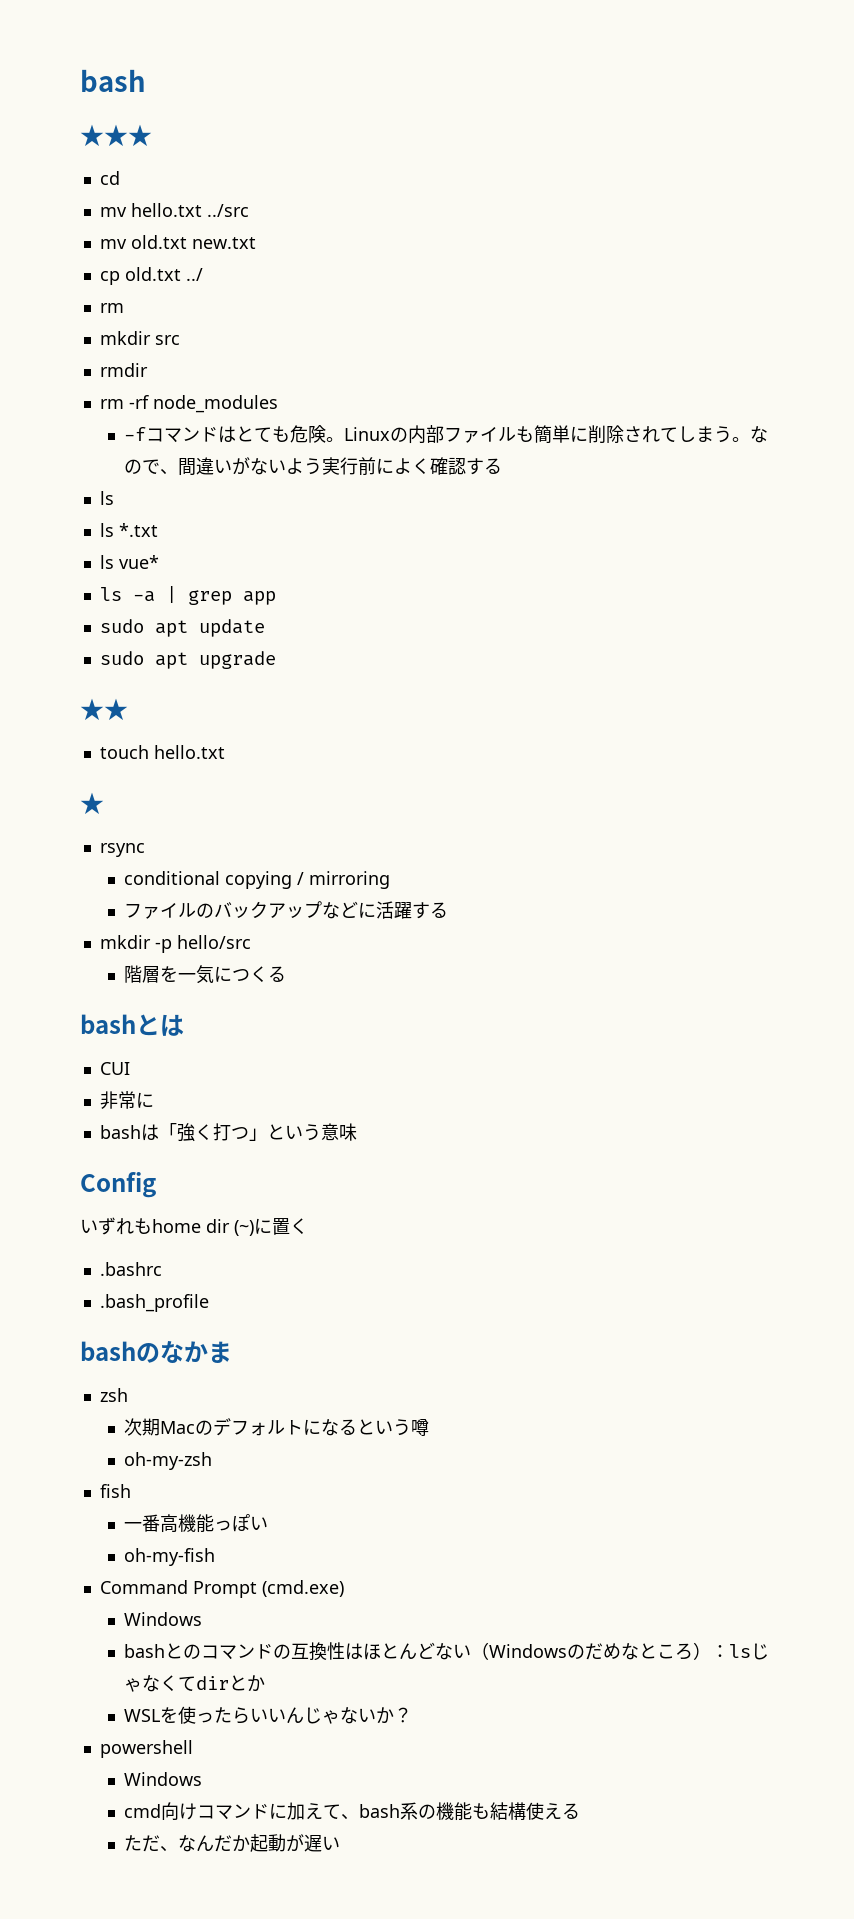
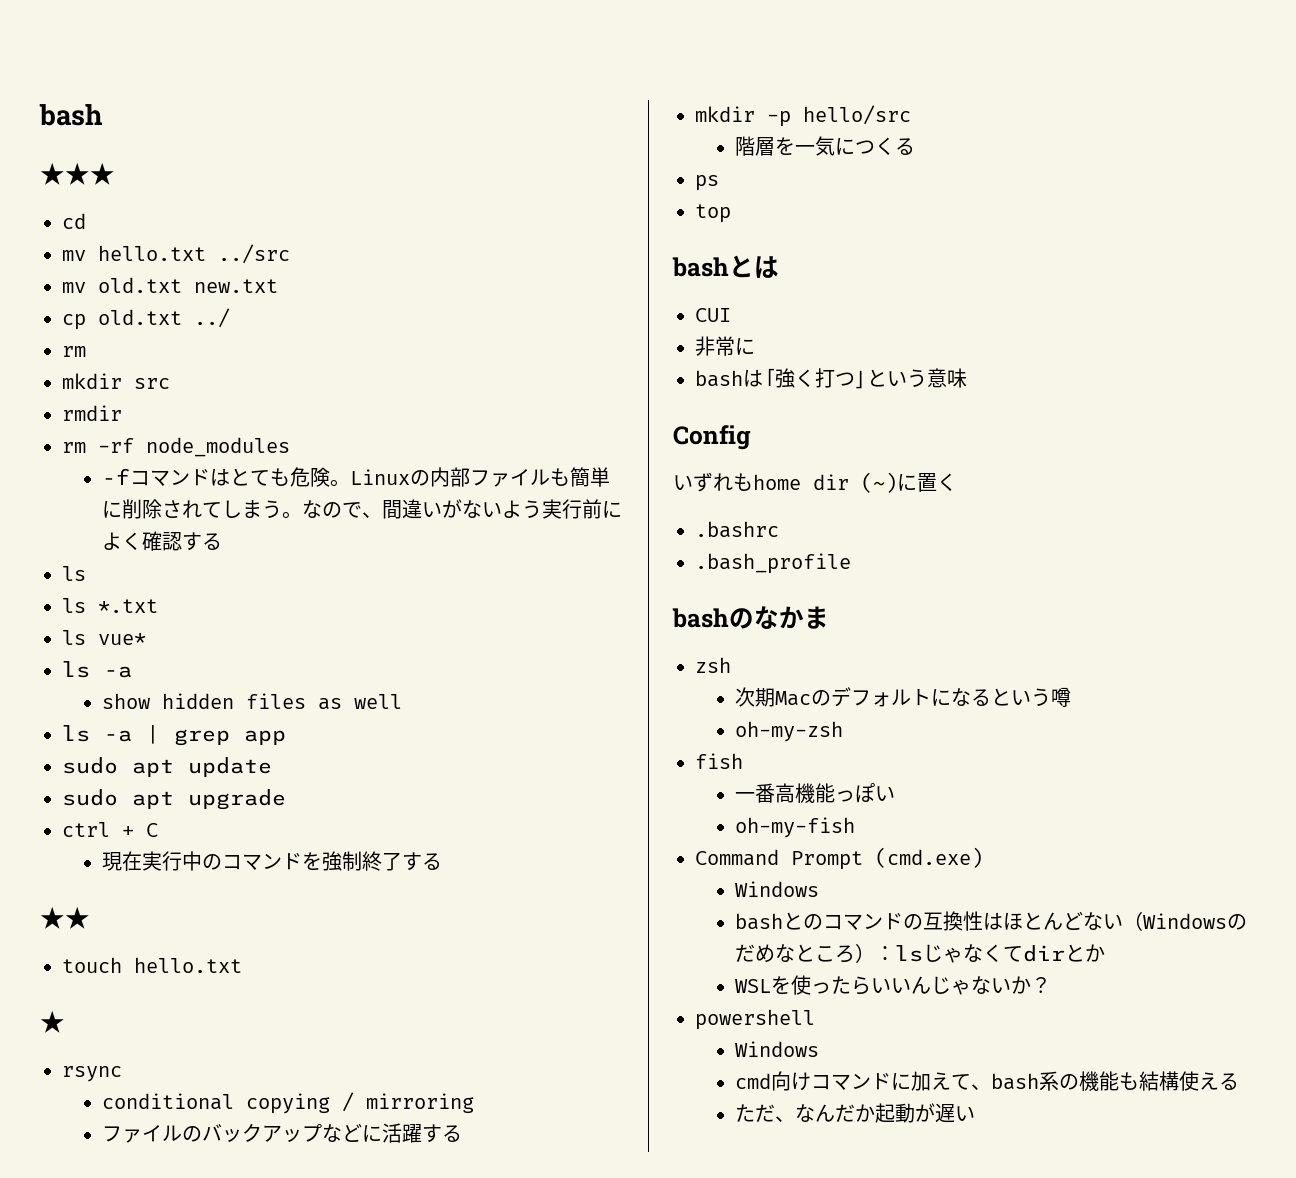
(155, 596) none -> [101,693,402,710] [62,725,132,742] // show hidden files as well // ls -a
(276, 660) none -> [62,822,158,837] [101,851,442,871] // ctrl + C // 現在実行中のコマンドを強制終了する
(287, 974) none -> [695,175,719,191] [695,204,731,223] // ps // top

